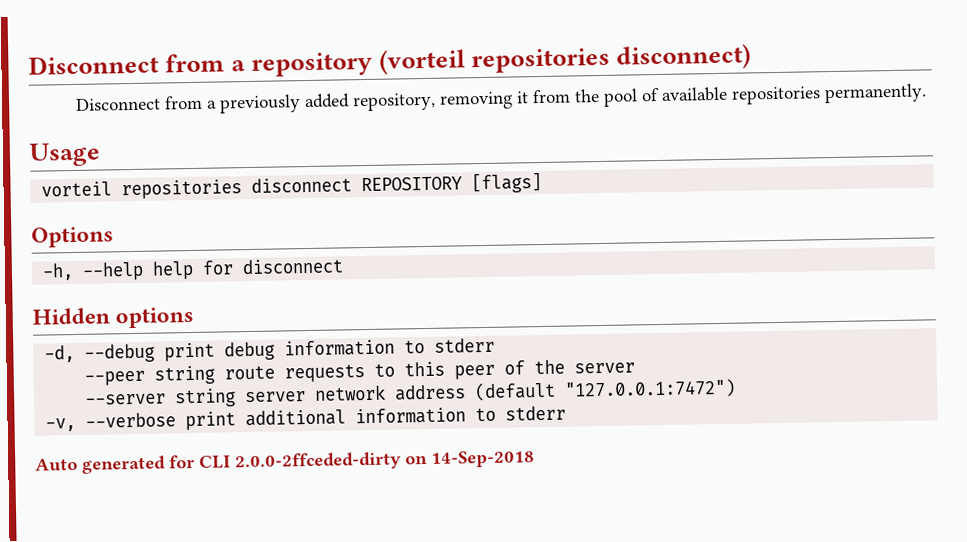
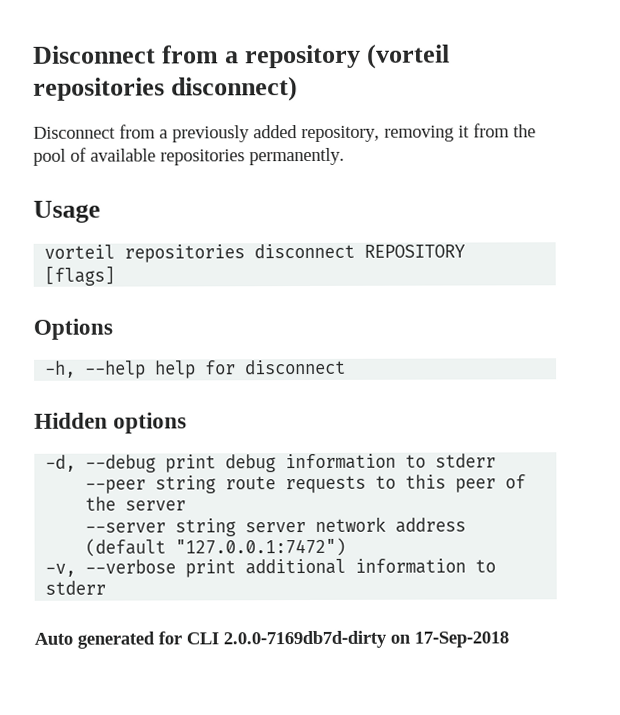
[235,450,535,472] 2.0.0-2ffceded-dirty on 14-Sep-2018 -> [223,630,509,649] 2.0.0-7169db7d-dirty on 17-Sep-2018

